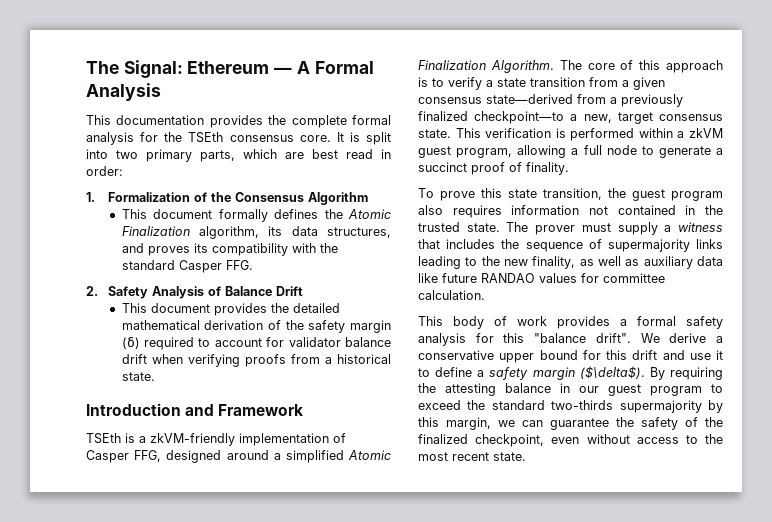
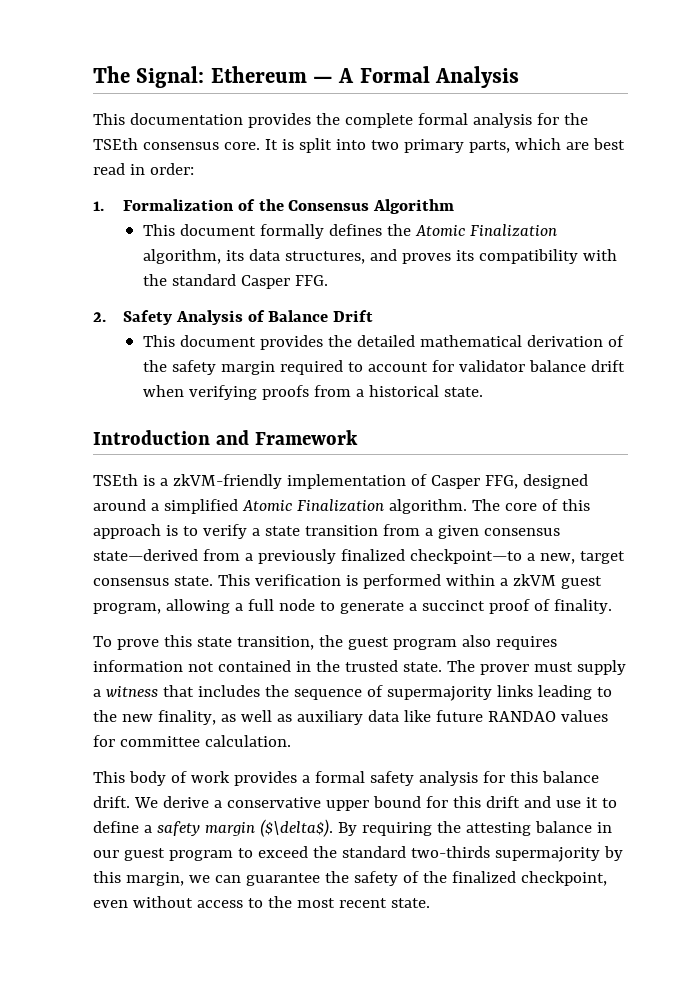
[121,337,140,349] (δ) -> (275, 368) none
[490,60,554,73] Algorithm. -> [388,499,467,514] algorithm.
[534,333,631,343] "balance drift". -> [541,771,599,783] [93,796,130,808] balance drift.

